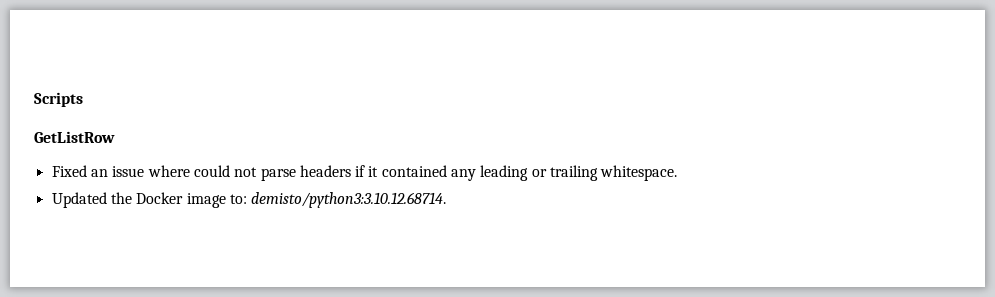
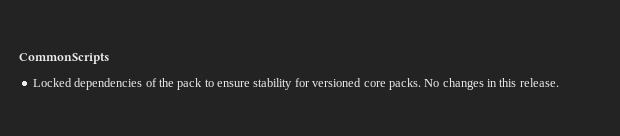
[34,92,83,107] [34,131,115,143] [51,165,678,181] [51,192,447,208] Scripts // GetListRow // Fixed an issue where could not parse headers if it contained any leading or trailing whitespace. // Updated the Docker image to: demisto/python3:3.10.12.68714. -> [19,53,109,64] [32,78,559,90] CommonScripts // Locked dependencies of the pack to ensure stability for versioned core packs. No changes in this release.

